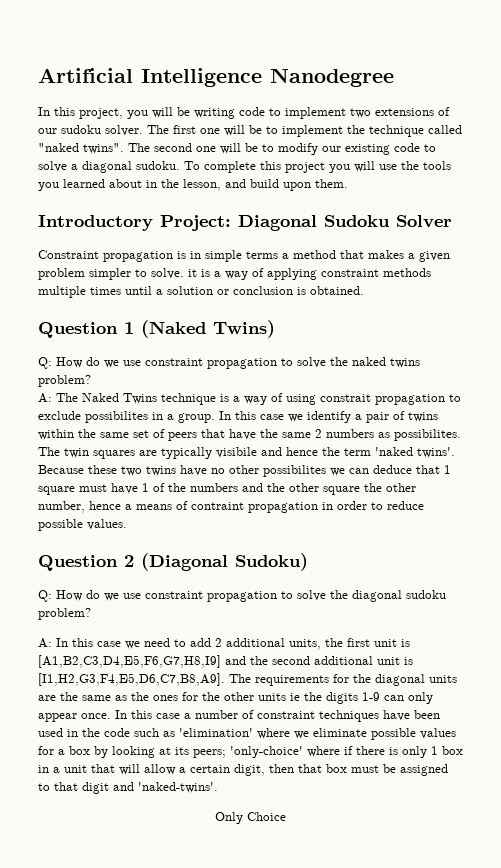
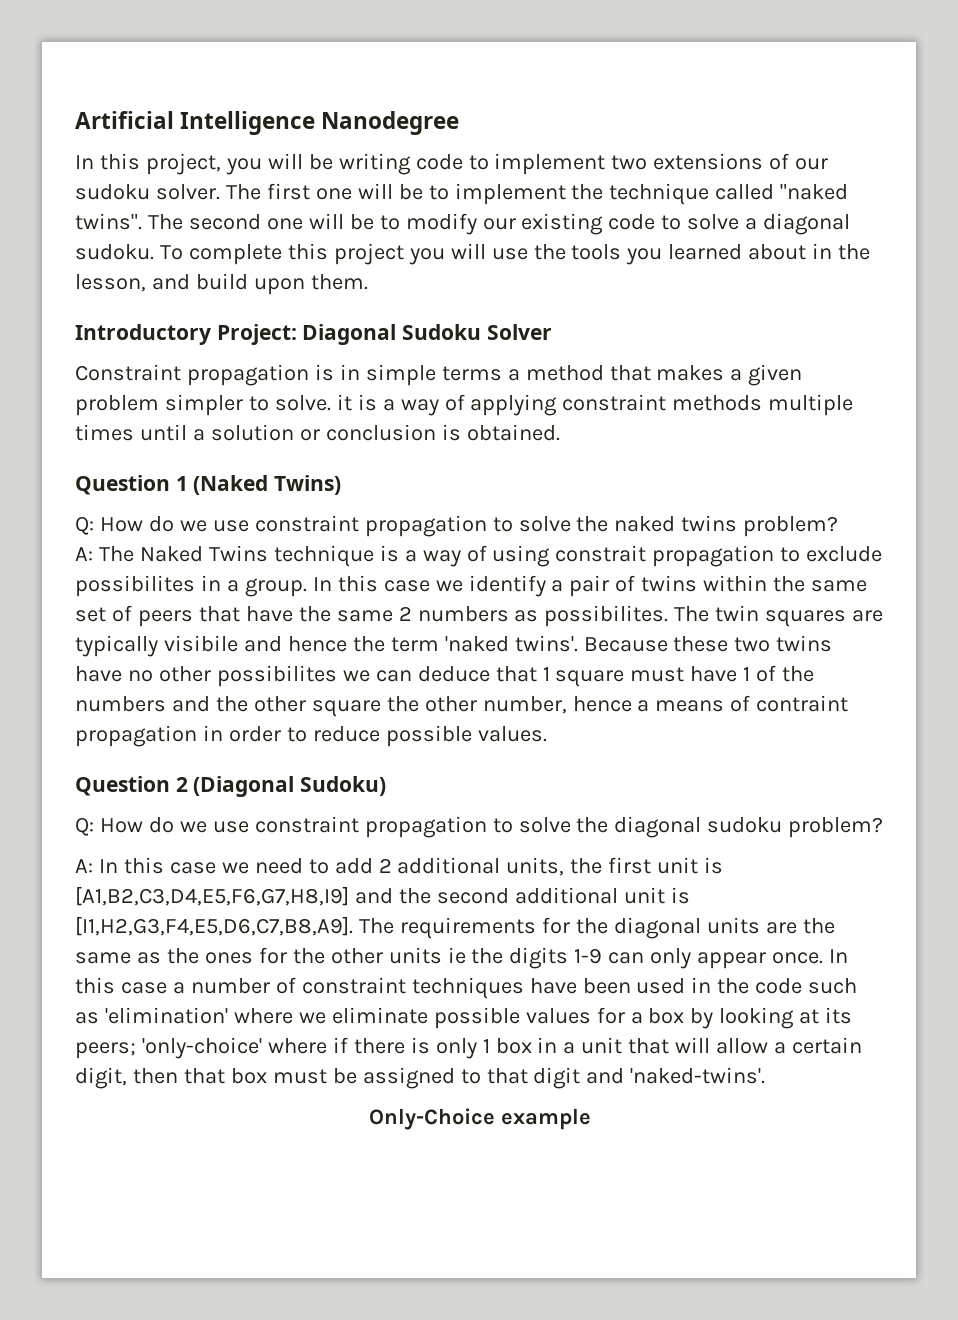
[215,812,286,824] Only Choice -> [369,1108,591,1130] Only-Choice example

